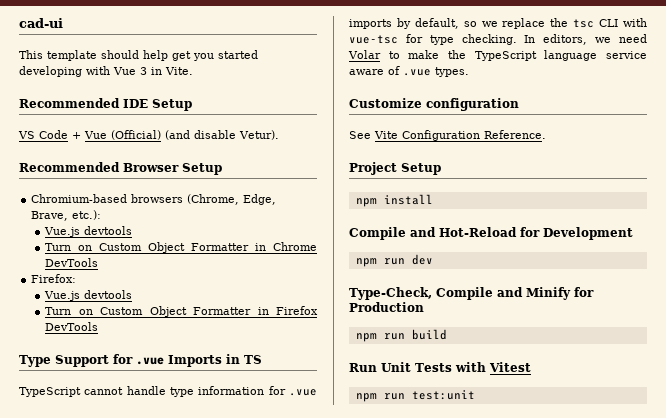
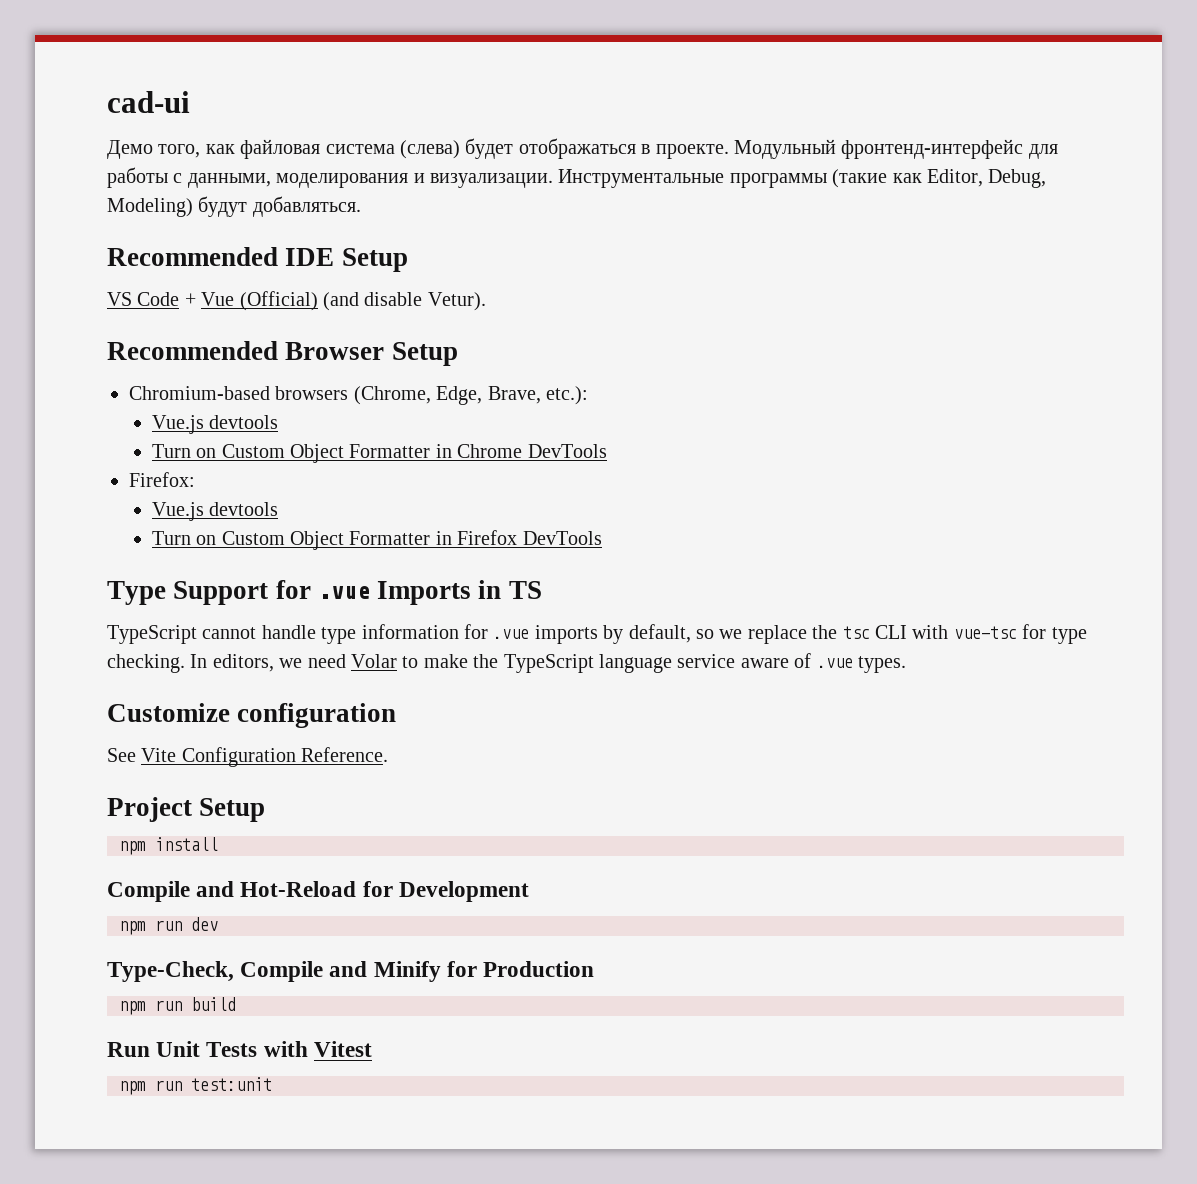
[19,50,258,61] [19,66,193,77] This template should help get you started developing with Vue 3 in Vite. -> [107,138,1058,159] [107,167,1047,188] [107,196,361,217] Демо того, как файловая система (слева) будет отображаться в проекте. Модульный фронтенд-интерфейс для работы с данными, моделирования и визуализации. Инструментальные программы (такие как Editor, Debug, Modeling) будут добавляться.

